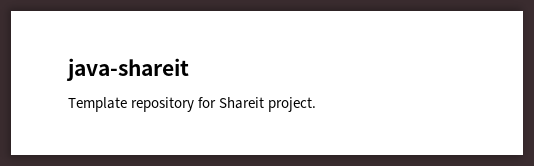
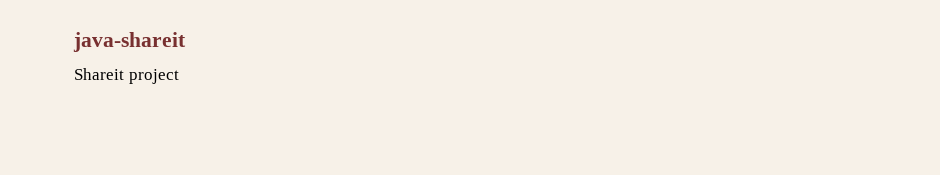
[68,97,317,112] Template repository for Shareit project. -> [74,68,179,84] Shareit project

